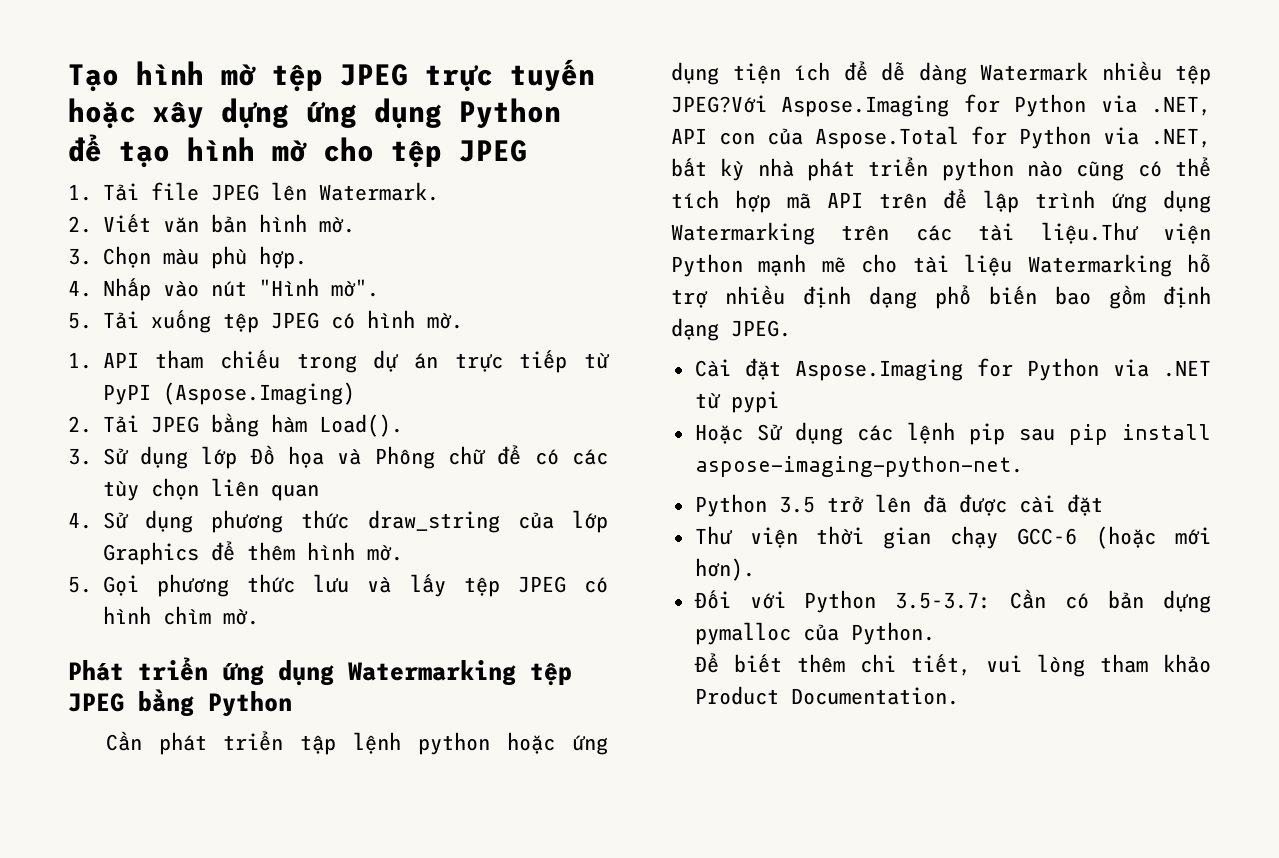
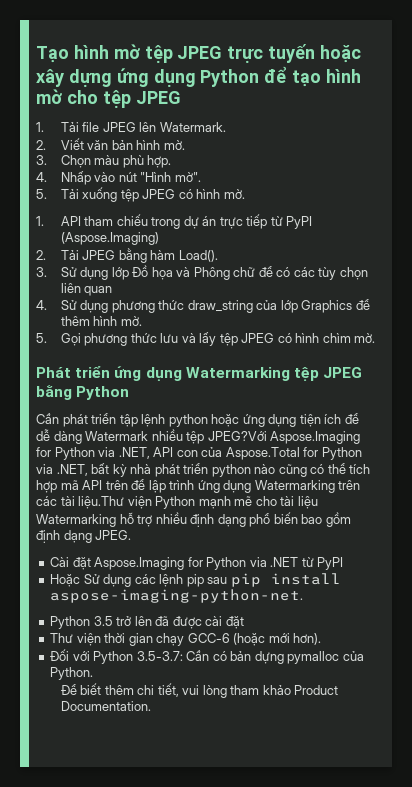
[730,391,779,413] pypi -> [317,557,344,570] PyPI

